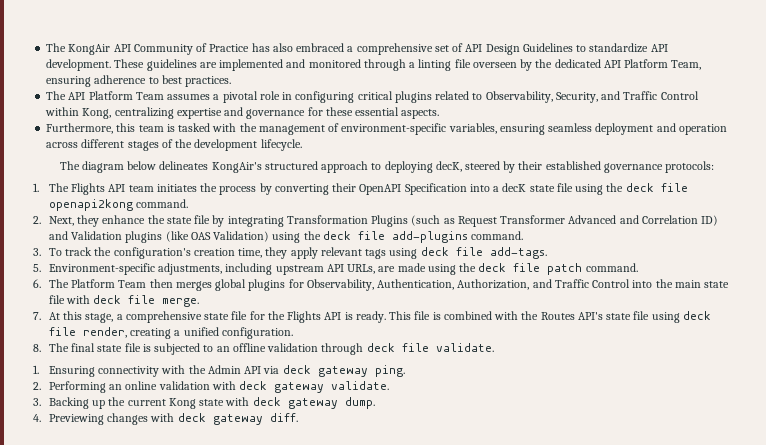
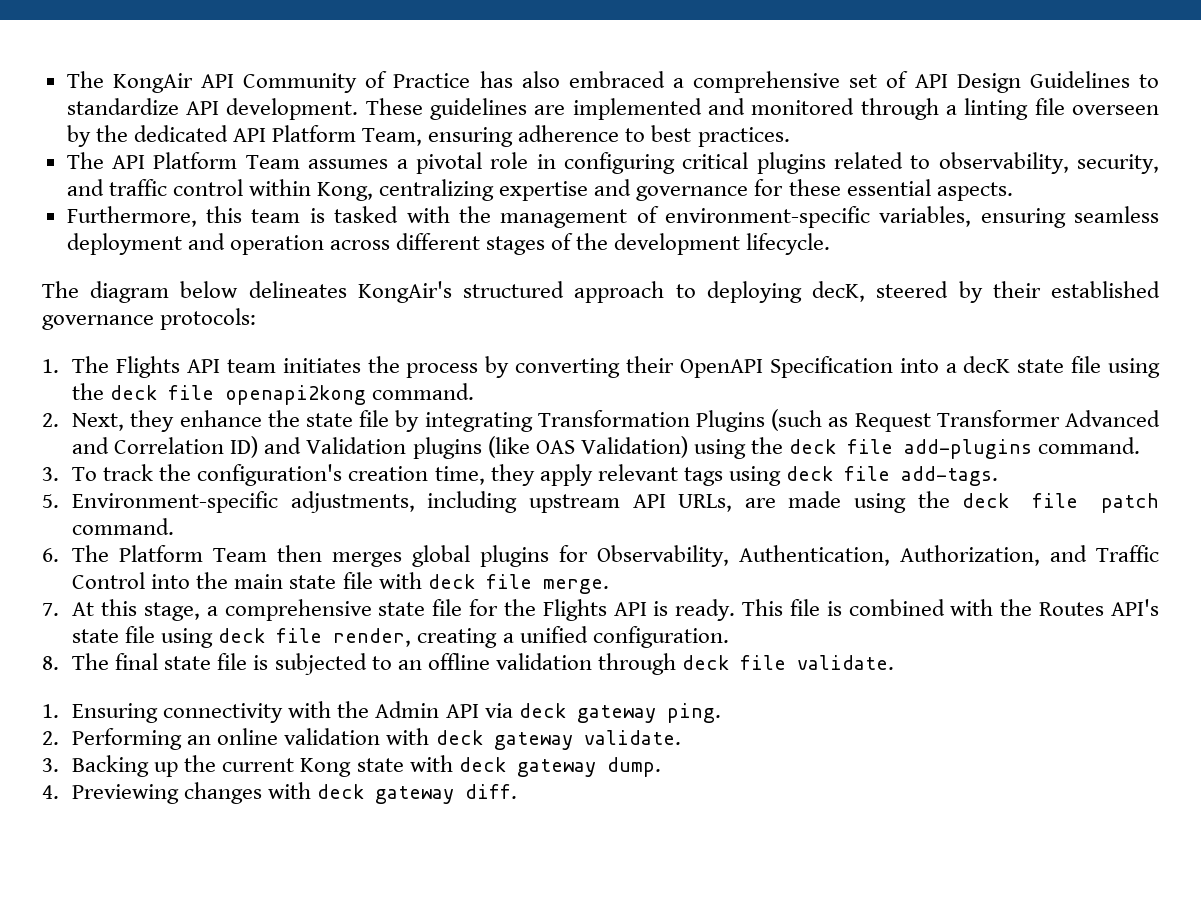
[485,91,699,103] Observability, Security, and Traffic Control -> [938,152,1159,174] [66,179,243,196] observability, security, and traffic control

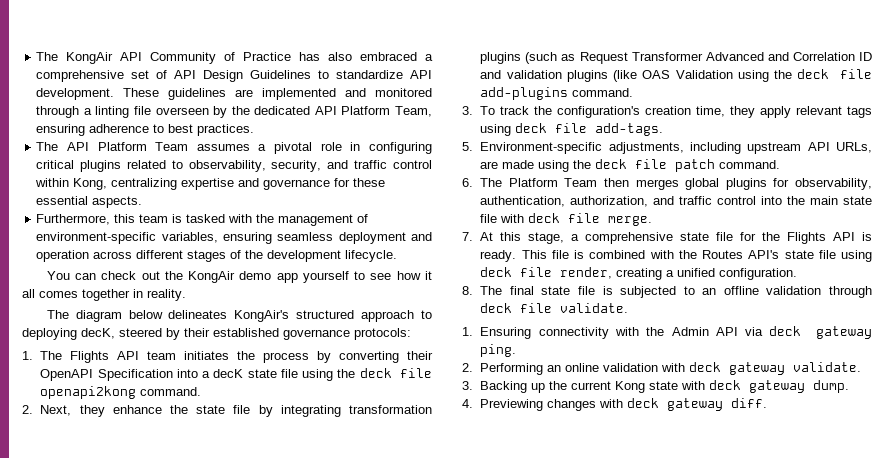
(831, 244) none -> [46,271,432,283] [22,289,186,301] // You can check out the KongAir demo app yourself to see how it all comes together in reality.
[537,410,765,432] Transformation Plugins -> [348,405,432,414] [480,52,522,64] transformation plugins
[230,436,407,458] ID) and Validation -> [859,52,872,61] [480,70,562,79] ID and validation
[580,436,688,458] Validation) -> [675,70,733,79] Validation
[597,545,1160,567] [72,572,146,589] Observability, Authentication, Authorization, and Traffic Control -> [795,178,872,190] [480,196,757,207] observability, authentication, authorization, and traffic control

